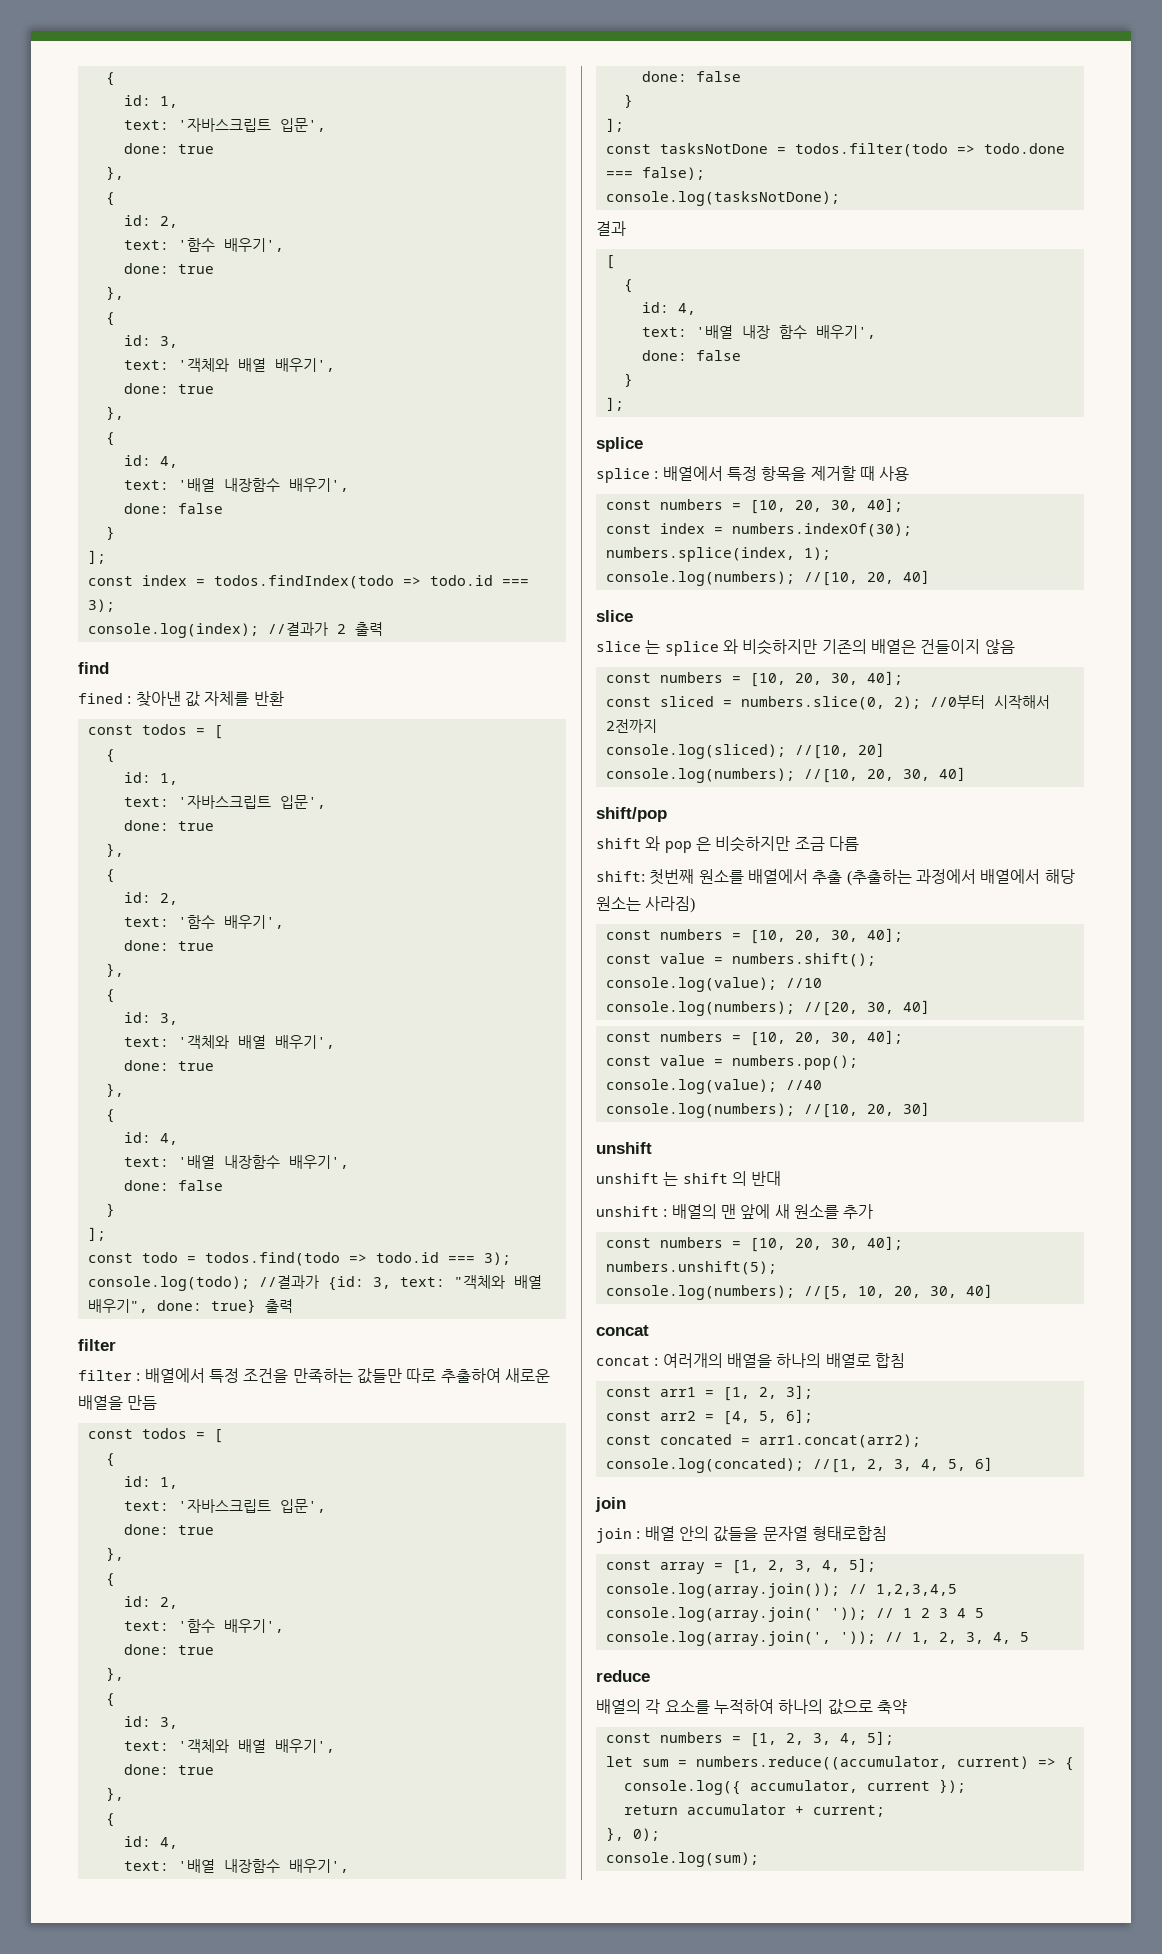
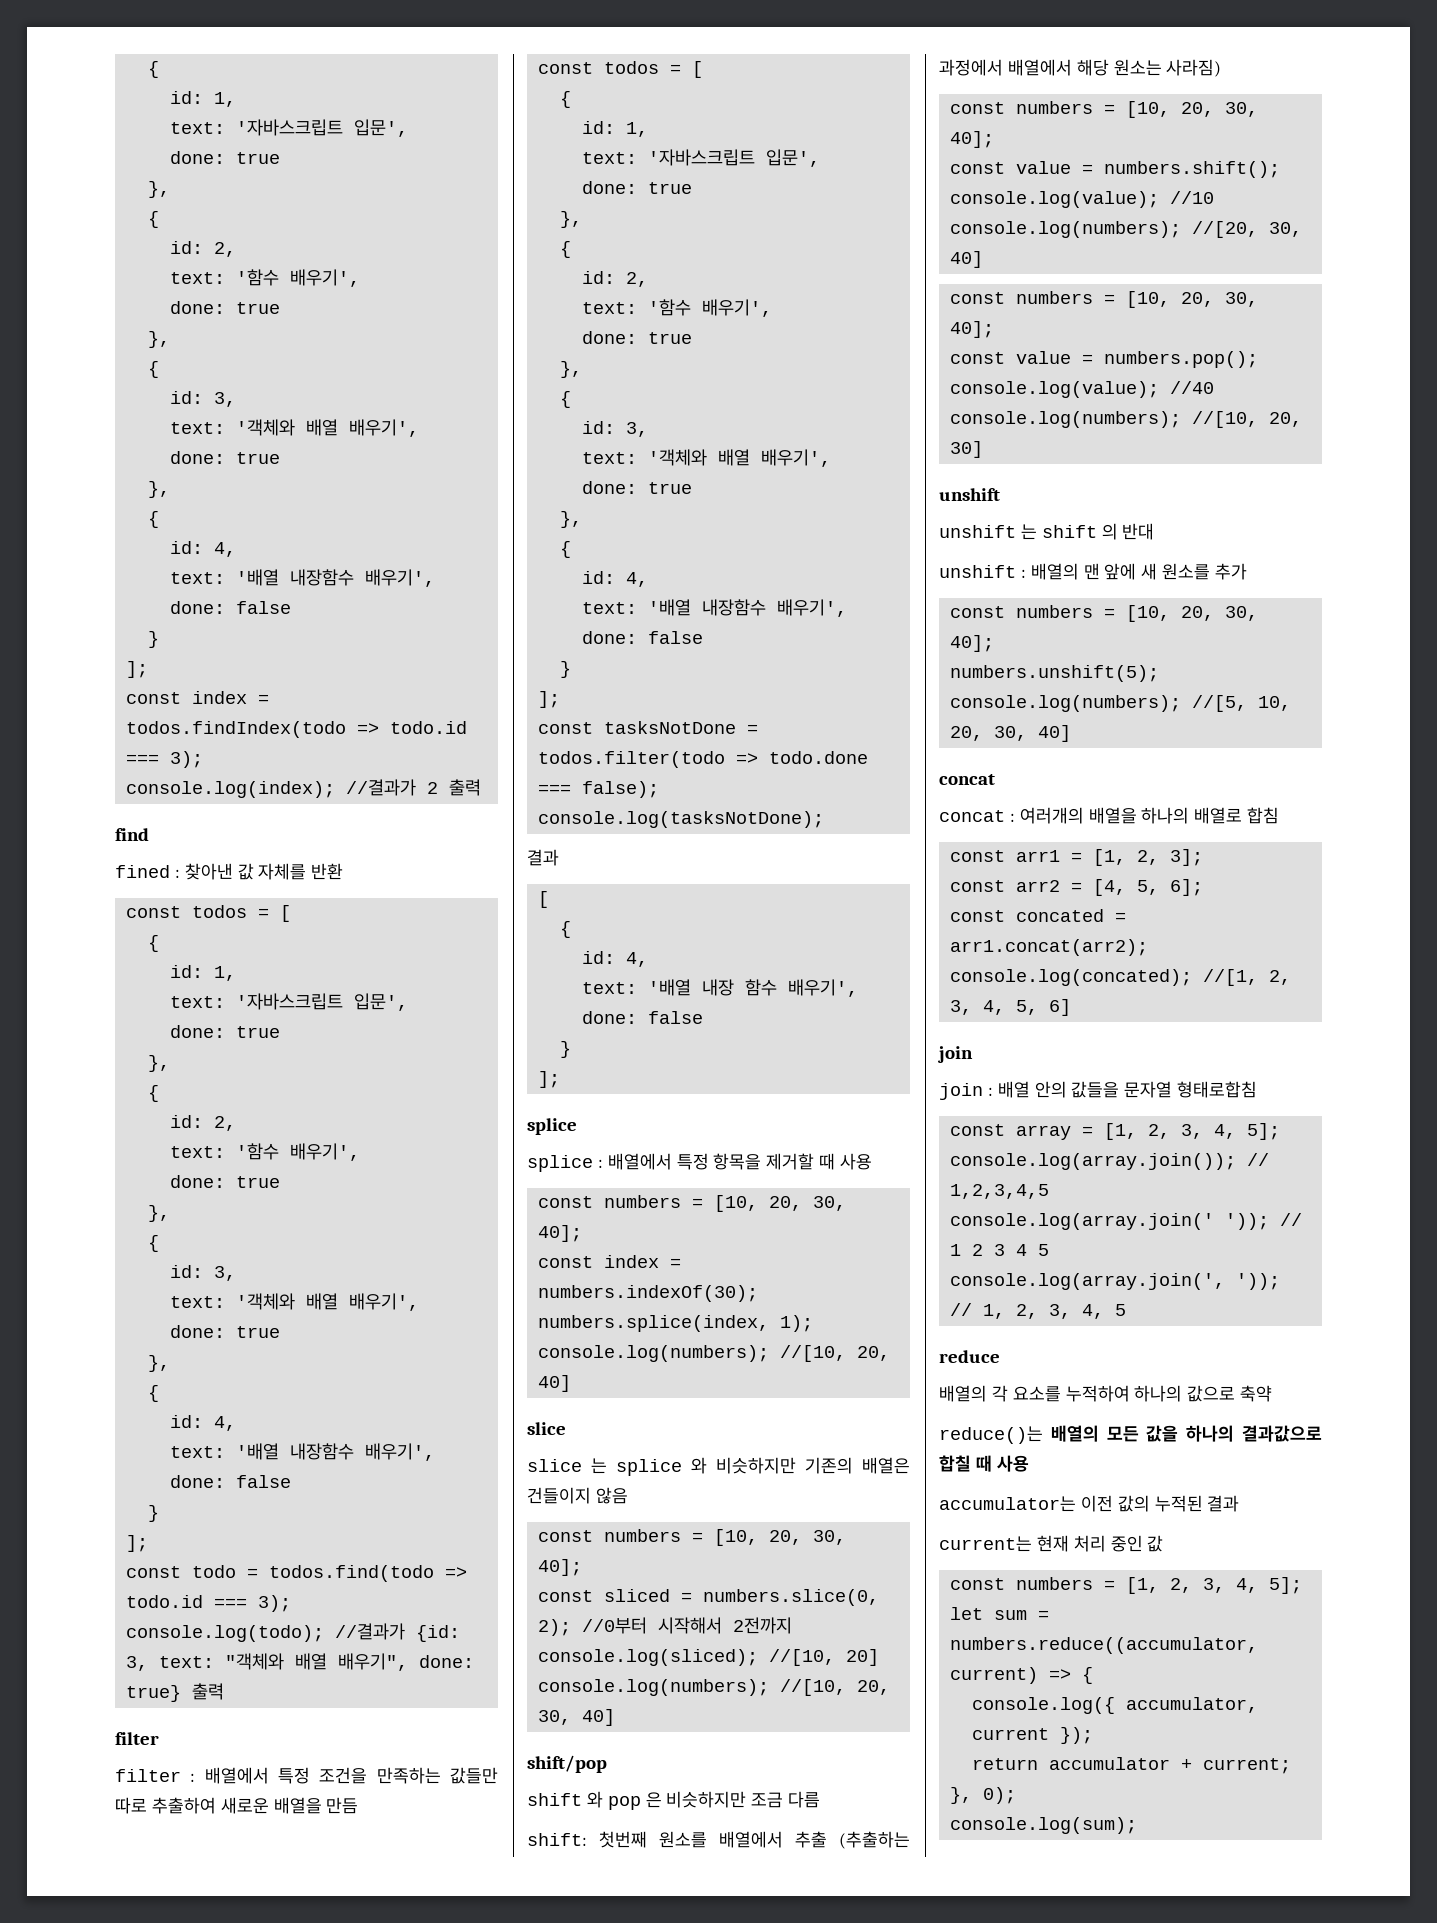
(907, 1706) none -> [939,1425,1322,1444] [939,1455,1029,1472] [939,1495,1240,1512] [939,1535,1164,1552] // reduce()는 배열의 모든 값을 하나의 결과값으로 합칠 때 사용 // accumulator는 이전 값의 누적된 결과 // current는 현재 처리 중인 값

